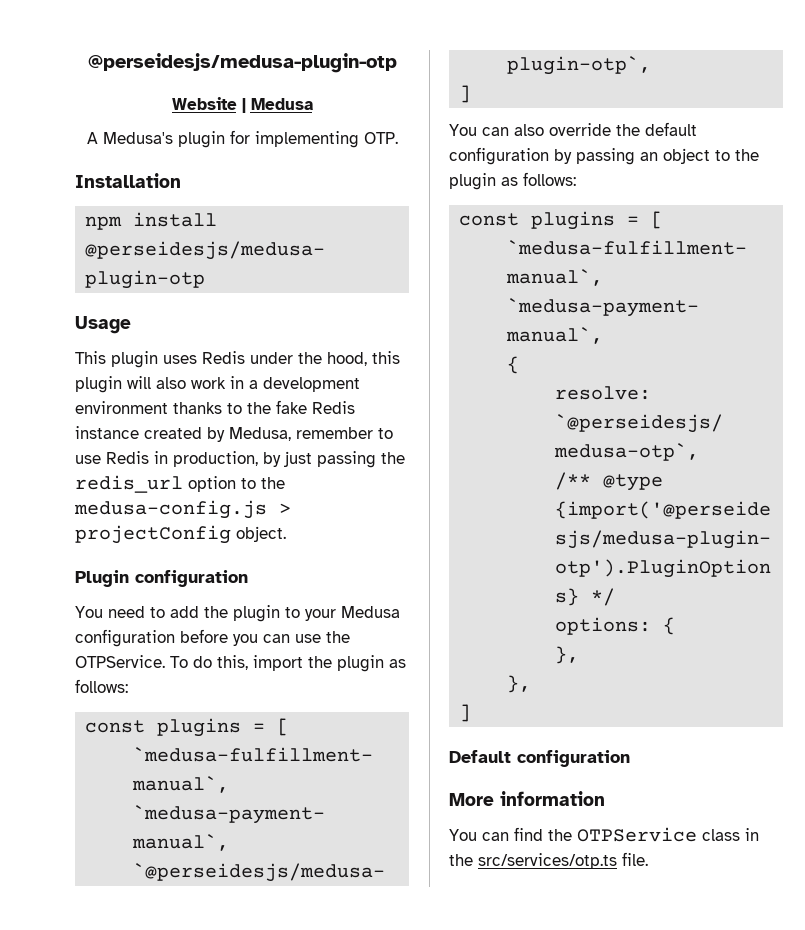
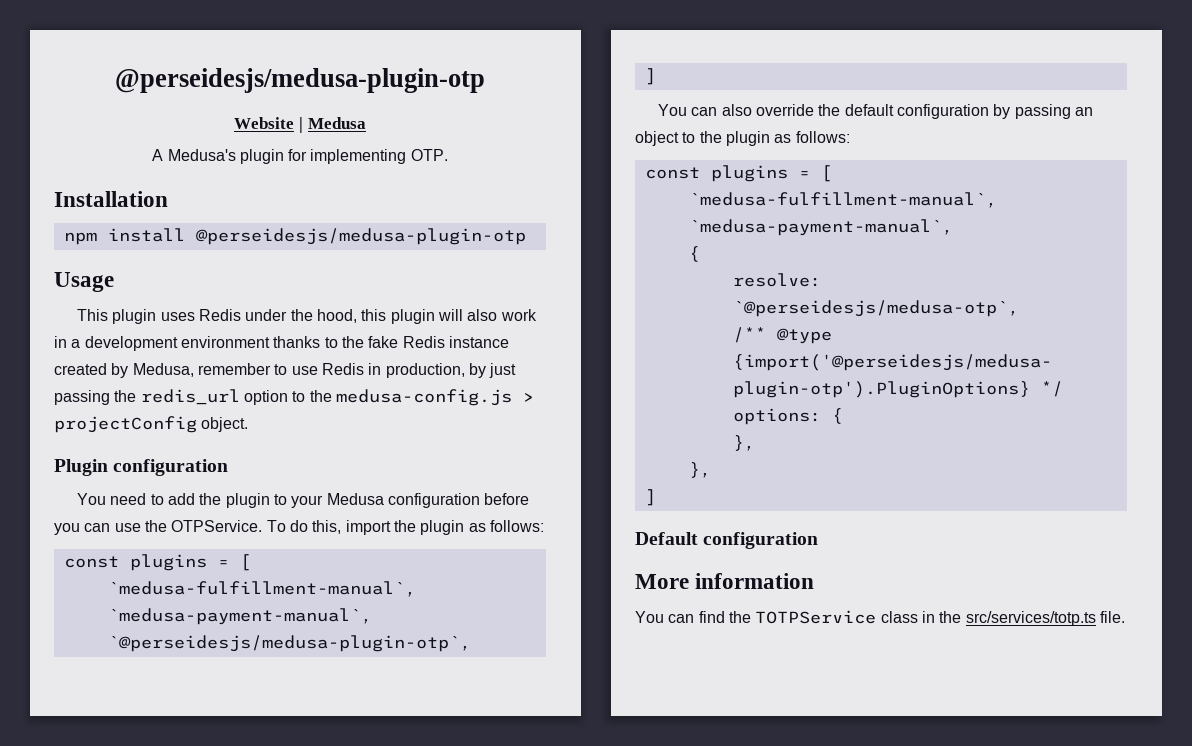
[577,827,697,842] OTPService -> [755,610,877,624] TOTPService
[478,853,617,869] src/services/otp.ts -> [965,611,1096,626] src/services/totp.ts

